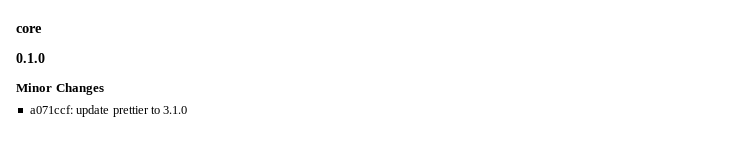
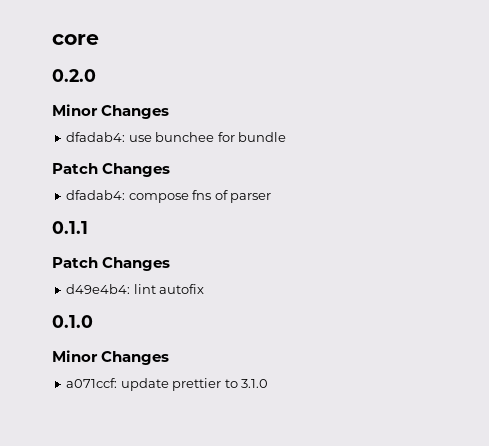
(42, 29) none -> [52,69,96,82] [52,104,170,119] [66,132,287,142] [52,163,171,177] [66,190,272,203] [52,221,88,234] [52,257,171,271] [66,284,205,294] // 0.2.0 // Minor Changes // dfadab4: use bunchee for bundle // Patch Changes // dfadab4: compose fns of parser // 0.1.1 // Patch Changes // d49e4b4: lint autofix

